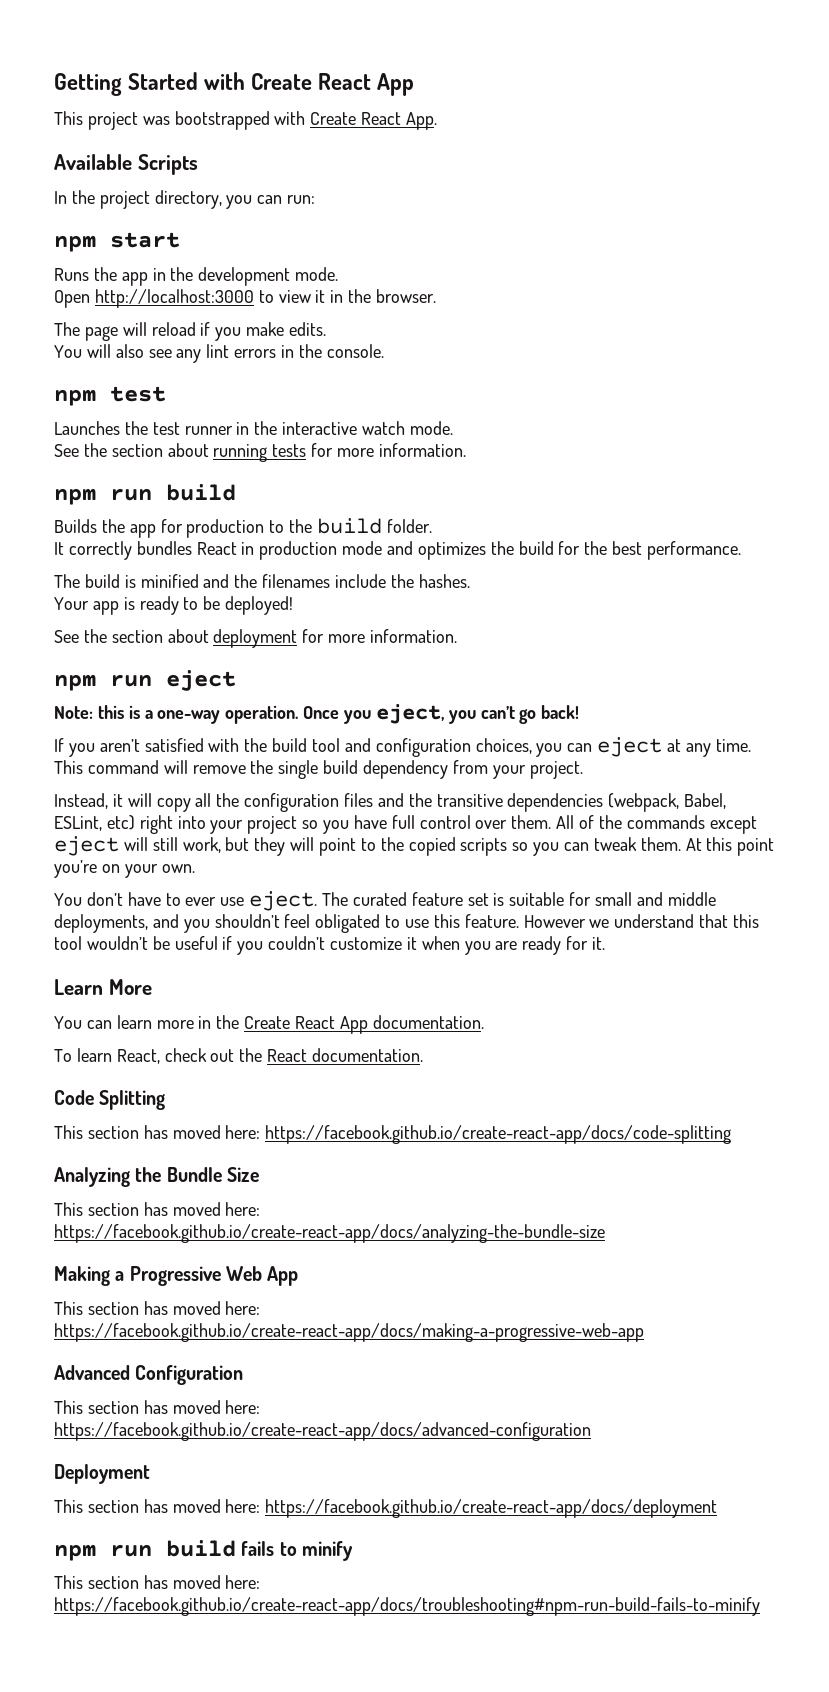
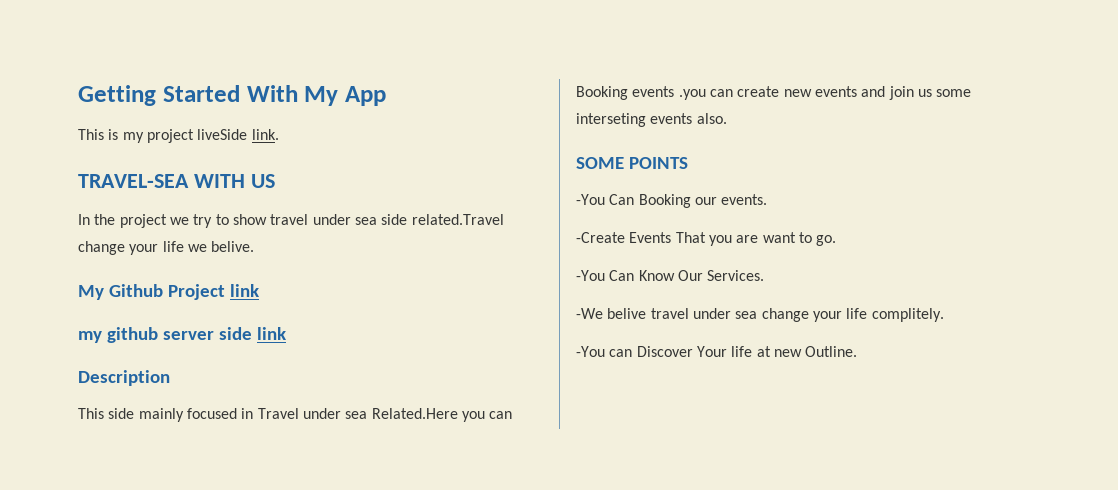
[204,72,415,96] [54,111,438,130] [54,154,198,175] [54,190,316,209] [54,232,180,252] [54,267,339,286] [54,289,436,308] [54,322,327,341] [54,344,384,363] [54,386,166,406] [54,421,453,435] [54,443,466,462] [54,484,236,505] [54,518,432,538] [54,541,742,560] [54,574,470,588] [54,596,294,615] [54,629,458,648] [54,670,236,691] [54,704,580,724] [54,737,751,757] [54,760,583,779] [54,793,727,812] [54,815,757,834] [54,836,775,856] [54,860,195,878] [54,891,716,911] [54,914,760,933] [54,936,606,955] [54,979,152,995] [54,1015,484,1034] [54,1048,424,1064] [54,1090,166,1110] [54,1125,732,1144] [54,1167,259,1187] [54,1202,261,1216] [54,1224,605,1243] [54,1266,299,1286] [54,1301,261,1315] [54,1323,644,1342] [54,1365,244,1385] [54,1400,261,1414] [54,1422,591,1441] [54,1464,150,1484] [54,1499,718,1518] [54,1540,353,1561] [54,1575,261,1589] [54,1597,760,1616] with Create React App // This project was bootstrapped with Create React App. // Available Scripts // In the project directory, you can run: // npm start // Runs the app in the development mode. // Open http://localhost:3000 to view it in the browser. // The page will reload if you make edits. // You will also see any lint errors in the console. // npm test // Launches the test runner in the interactive watch mode. // See the section about running tests for more information. // npm run build // Builds the app for production to the build folder. // It correctly bundles React in production mode and optimizes the build for the best performance. // The build is minified and the filenames include the hashes. // Your app is ready to be deployed! // See the section about deployment for more information. // npm run eject // Note: this is a one-way operation. Once you eject, you can’t go back! // If you aren’t satisfied with the build tool and configuration choices, you can eject at any time. This command will remove the single build dependency from your project. // Instead, it will copy all the configuration files and the transitive dependencies (webpack, Babel, ESLint, etc) right into your project so you have full control over them. All of the commands except eject will still work, but they will point to the copied scripts so you can tweak them. At this point you’re on your own. // You don’t have to ever use eject. The curated feature set is suitable for small and middle deployments, and you shouldn’t feel obligated to use this feature. However we understand that this tool wouldn’t be useful if you couldn’t customize it when you are ready for it. // Learn More // You can learn more in the Create React App documentation. // To learn React, check out the React documentation. // Code Splitting // This section has moved here: https://facebook.github.io/create-react-app/docs/code-splitting // Analyzing the Bundle Size // This section has moved here: https://facebook.github.io/create-react-app/docs/analyzing-the-bundle-size // Making a Progressive Web App // This section has moved here: https://facebook.github.io/create-react-app/docs/making-a-progressive-web-app // Advanced Configuration // This section has moved here: https://facebook.github.io/create-react-app/docs/advanced-configuration // Deployment // This section has moved here: https://facebook.github.io/create-react-app/docs/deployment // npm run build fails to minify // This section has moved here: https://facebook.github.io/create-react-app/docs/troubleshooting#npm-run-build-fails-to-minify -> [246,85,386,106] [78,129,279,143] [78,174,275,188] [78,214,504,228] [78,241,255,255] [78,284,259,300] [78,327,286,343] [78,370,170,386] [78,408,513,422] [576,86,972,100] [576,113,727,127] [576,157,688,169] [576,194,768,208] [576,232,837,246] [576,270,765,281] [576,308,944,322] [576,346,858,357] With My App // This is my project liveSide link. // TRAVEL-SEA WITH US // In the project we try to show travel under sea side related.Travel change your life we belive. // My Github Project link // my github server side link // Description // This side mainly focused in Travel under sea Related.Here you can Booking events .you can create new events and join us some interseting events also. // SOME POINTS // -You Can Booking our events. // -Create Events That you are want to go. // -You Can Know Our Services. // -We belive travel under sea change your life complitely. // -You can Discover Your life at new Outline.

